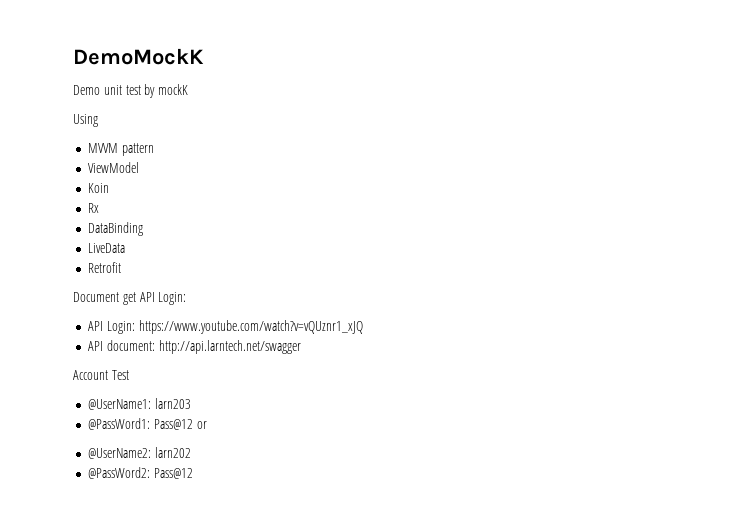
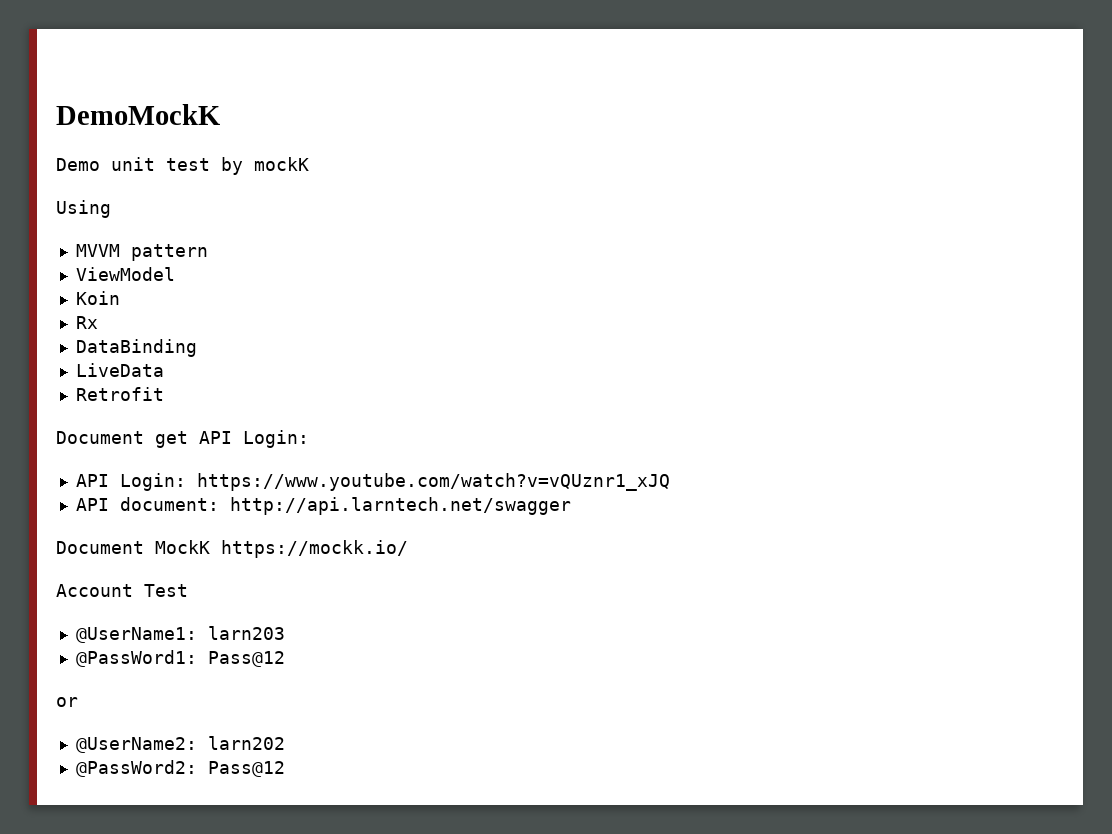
(301, 347) none -> [56,540,408,558] // Document MockK https://mockk.io/
(194, 424) none -> (285, 659) //

